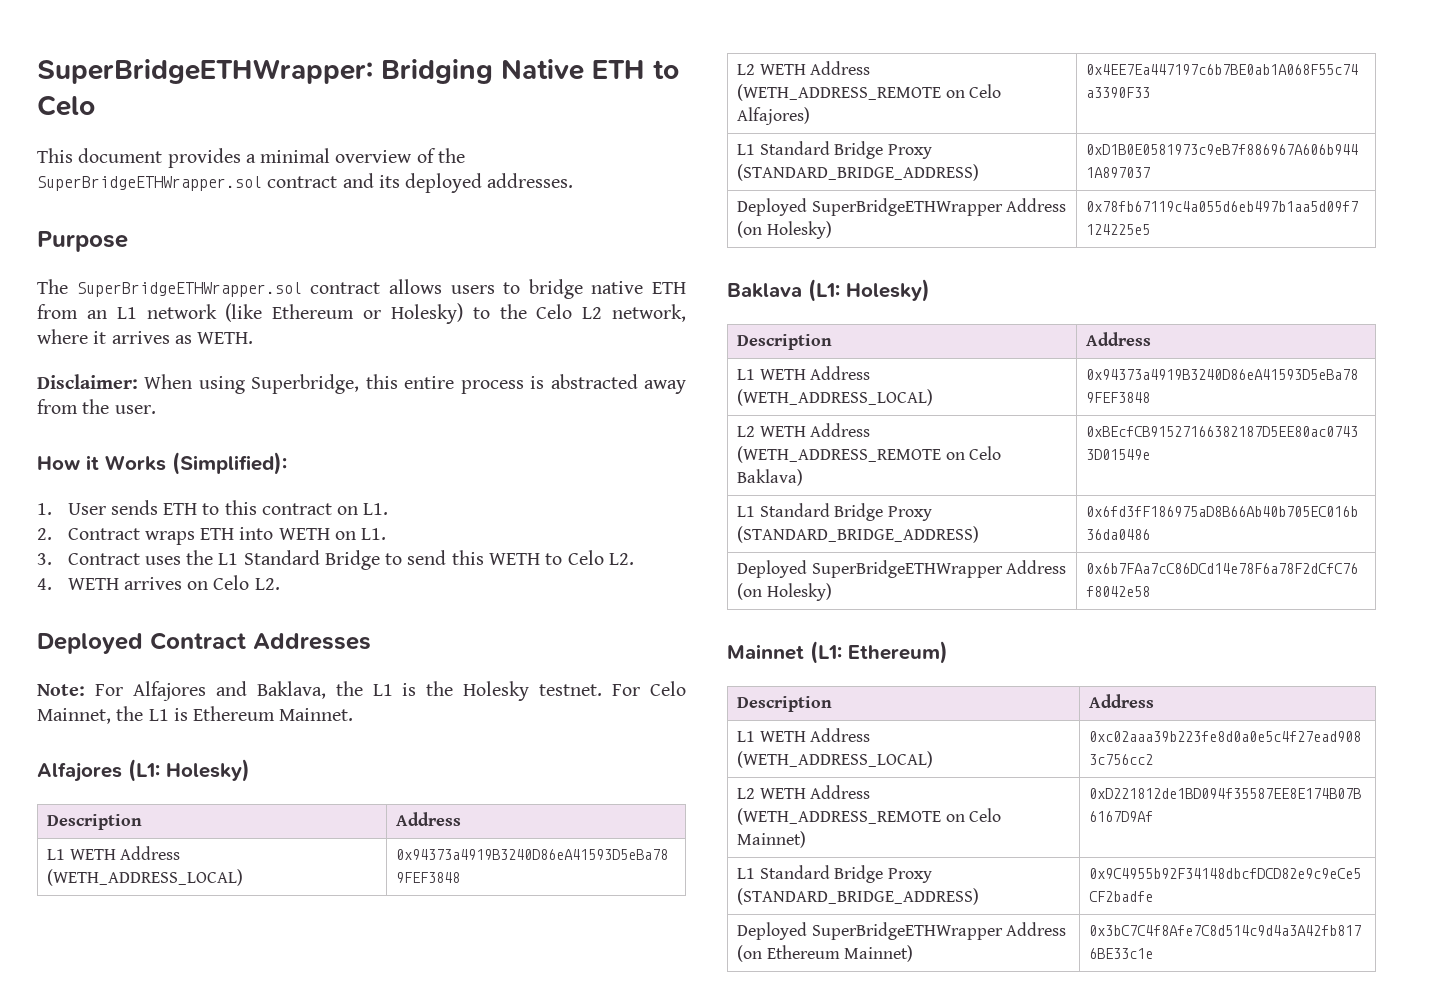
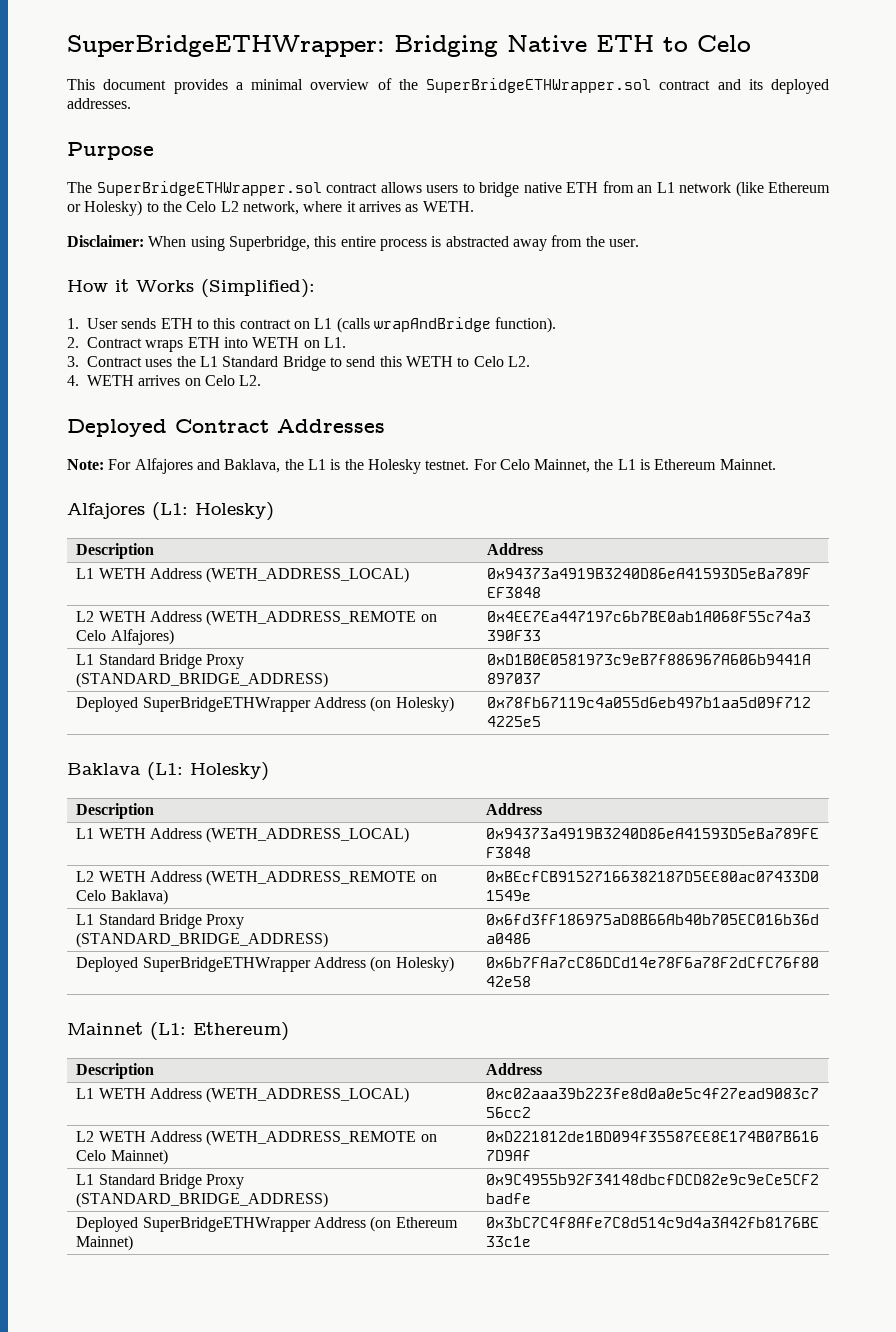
[363,503,389,515] L1. -> [314,317,557,333] L1 (calls wrapAndBridge function).

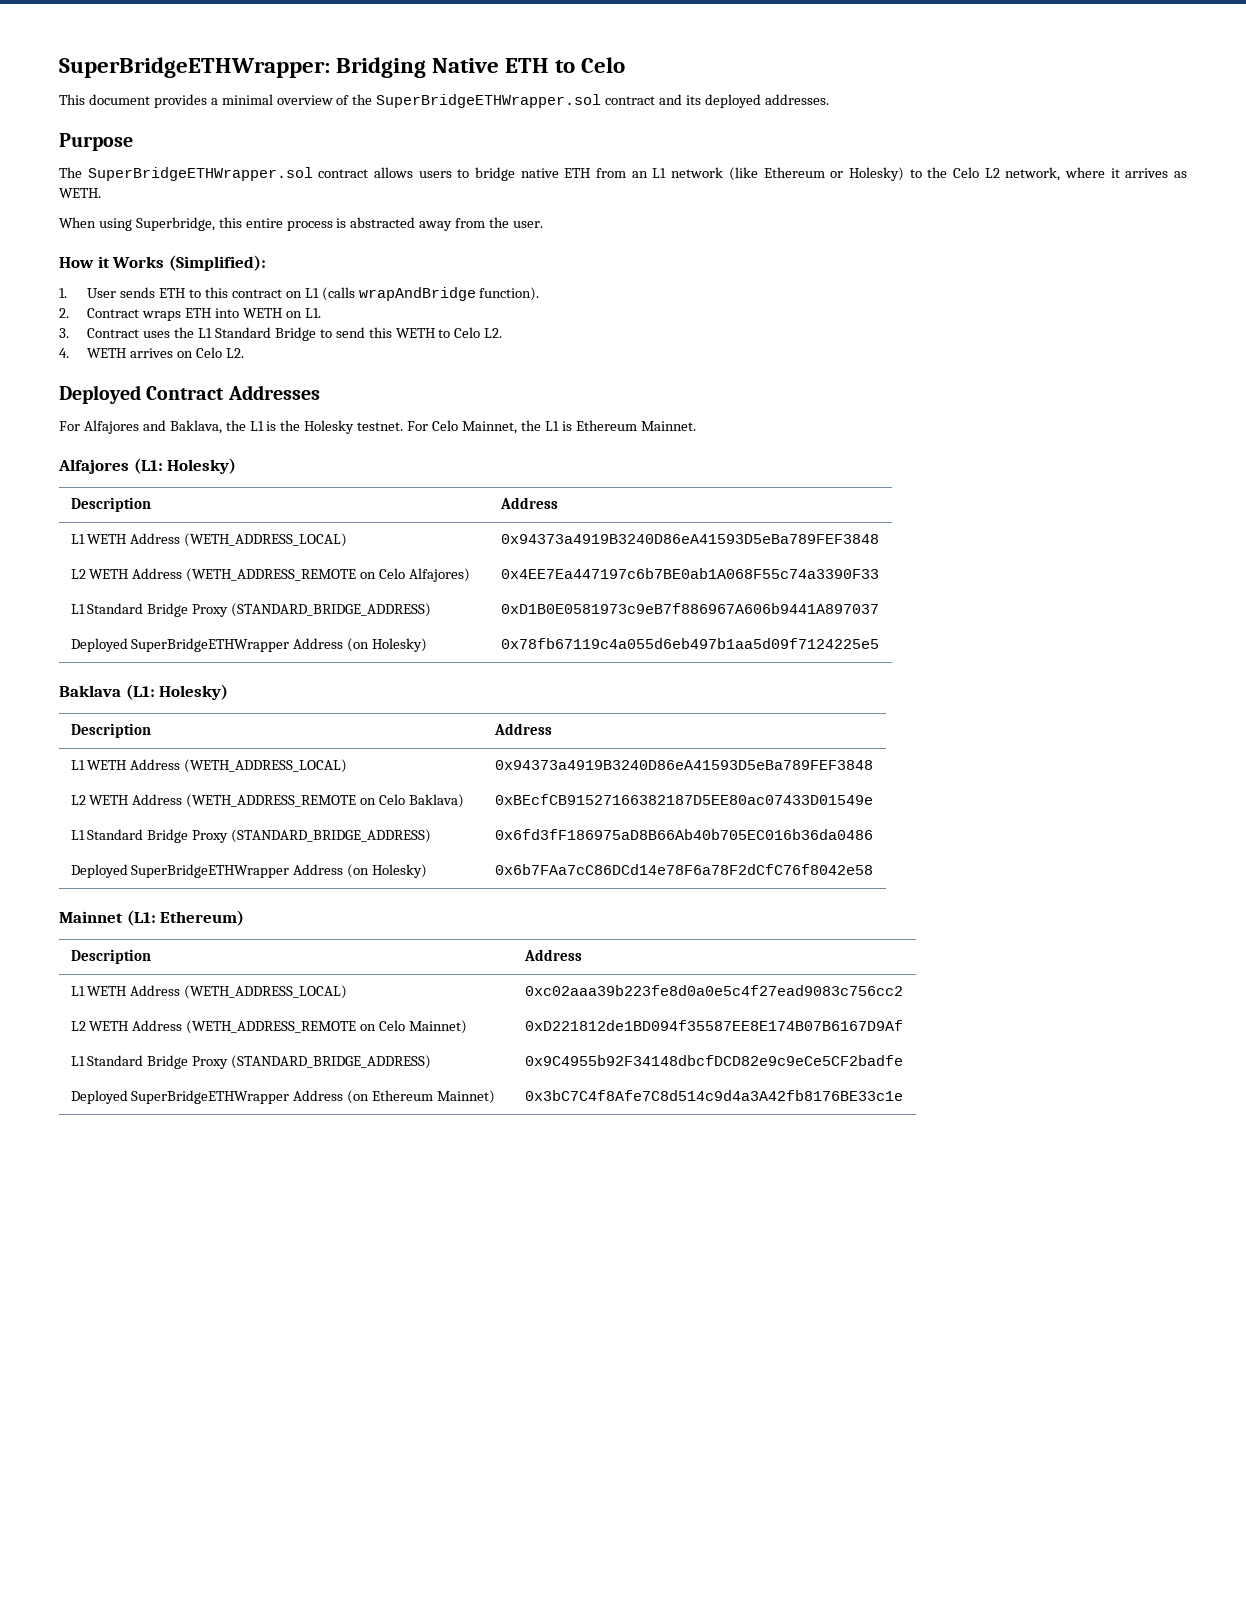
[67,235,144,247] Disclaimer: -> (101, 193) none
[67,459,104,470] Note: -> (320, 392) none

